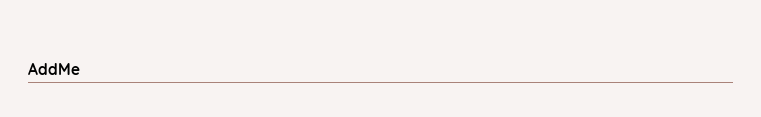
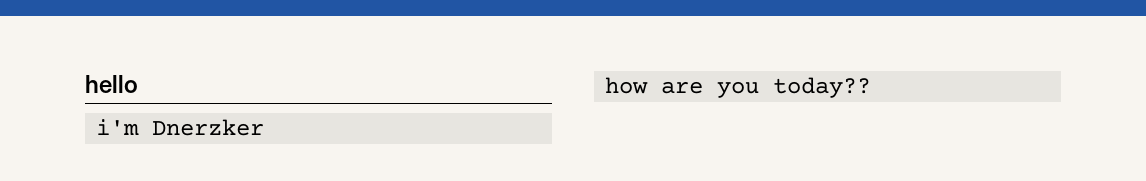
[28,62,80,75] AddMe -> [85,75,138,93] [96,119,265,136] [605,77,872,98] hello // i'm Dnerzker // how are you today??

